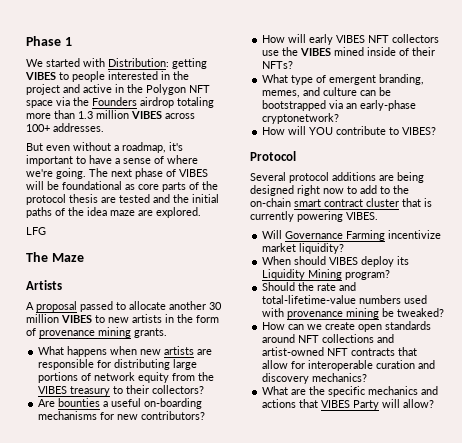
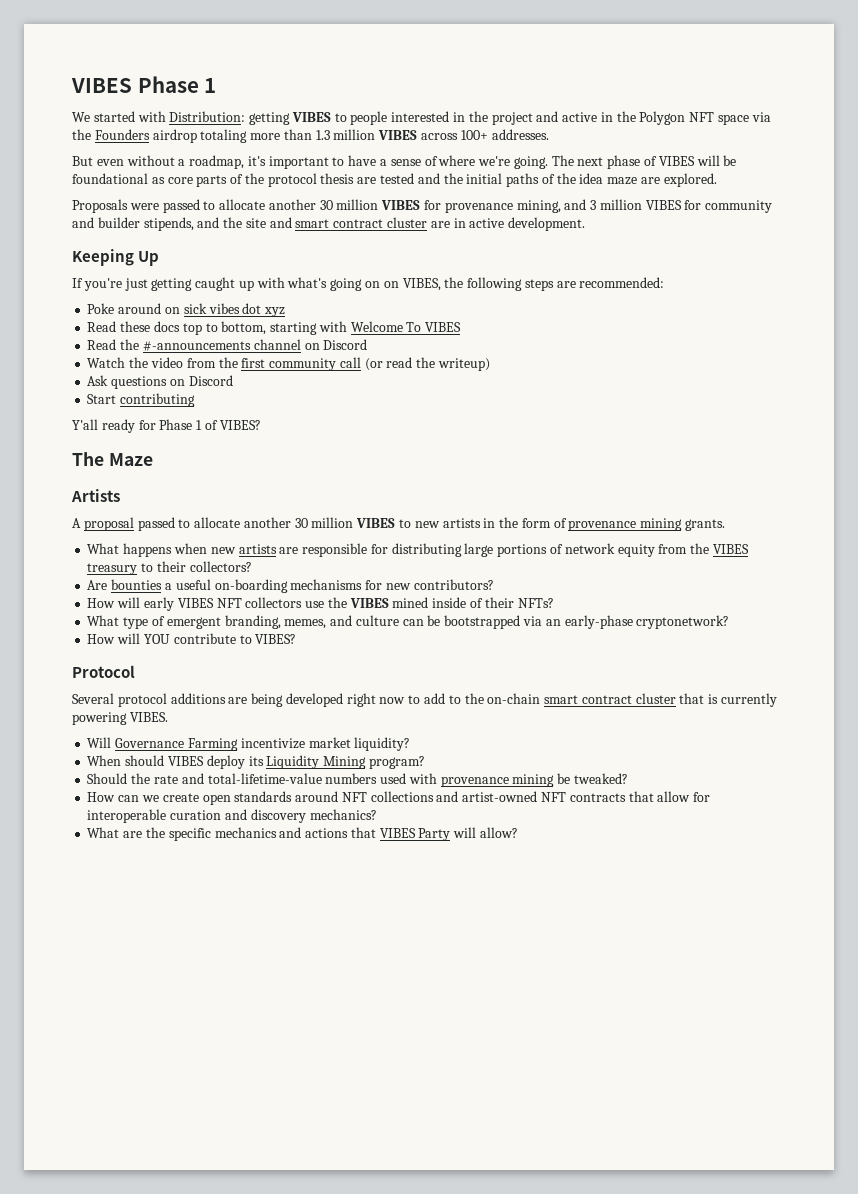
(26, 41) none -> [71,78,132,93] VIBES
[26,227,46,235] LFG -> [72,199,773,213] [72,217,586,231] [72,249,160,266] [72,277,665,291] [87,303,286,317] [87,321,462,335] [87,339,368,351] [87,357,490,371] [87,375,233,389] [87,393,196,407] [72,419,261,433] Proposals were passed to allocate another 30 million VIBES for provenance mining, and 3 million VIBES for community and builder stipends, and the site and smart contract cluster are in active development. // Keeping Up // If you're just getting caught up with what's going on on VIBES, the following steps are recommended: // Poke around on sick vibes dot xyz // Read these docs top to bottom, starting with Welcome To VIBES // Read the #-announcements channel on Discord // Watch the video from the first community call (or read the writeup) // Ask questions on Discord // Start contributing // Y'all ready for Phase 1 of VIBES?
[250,185,294,196] designed -> [285,693,343,707] developed

